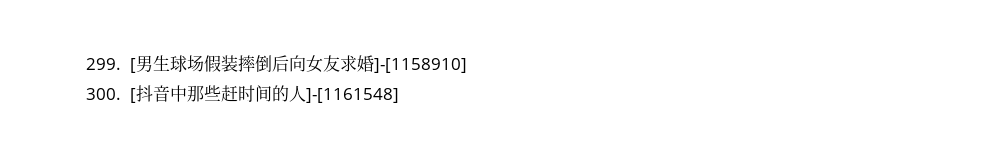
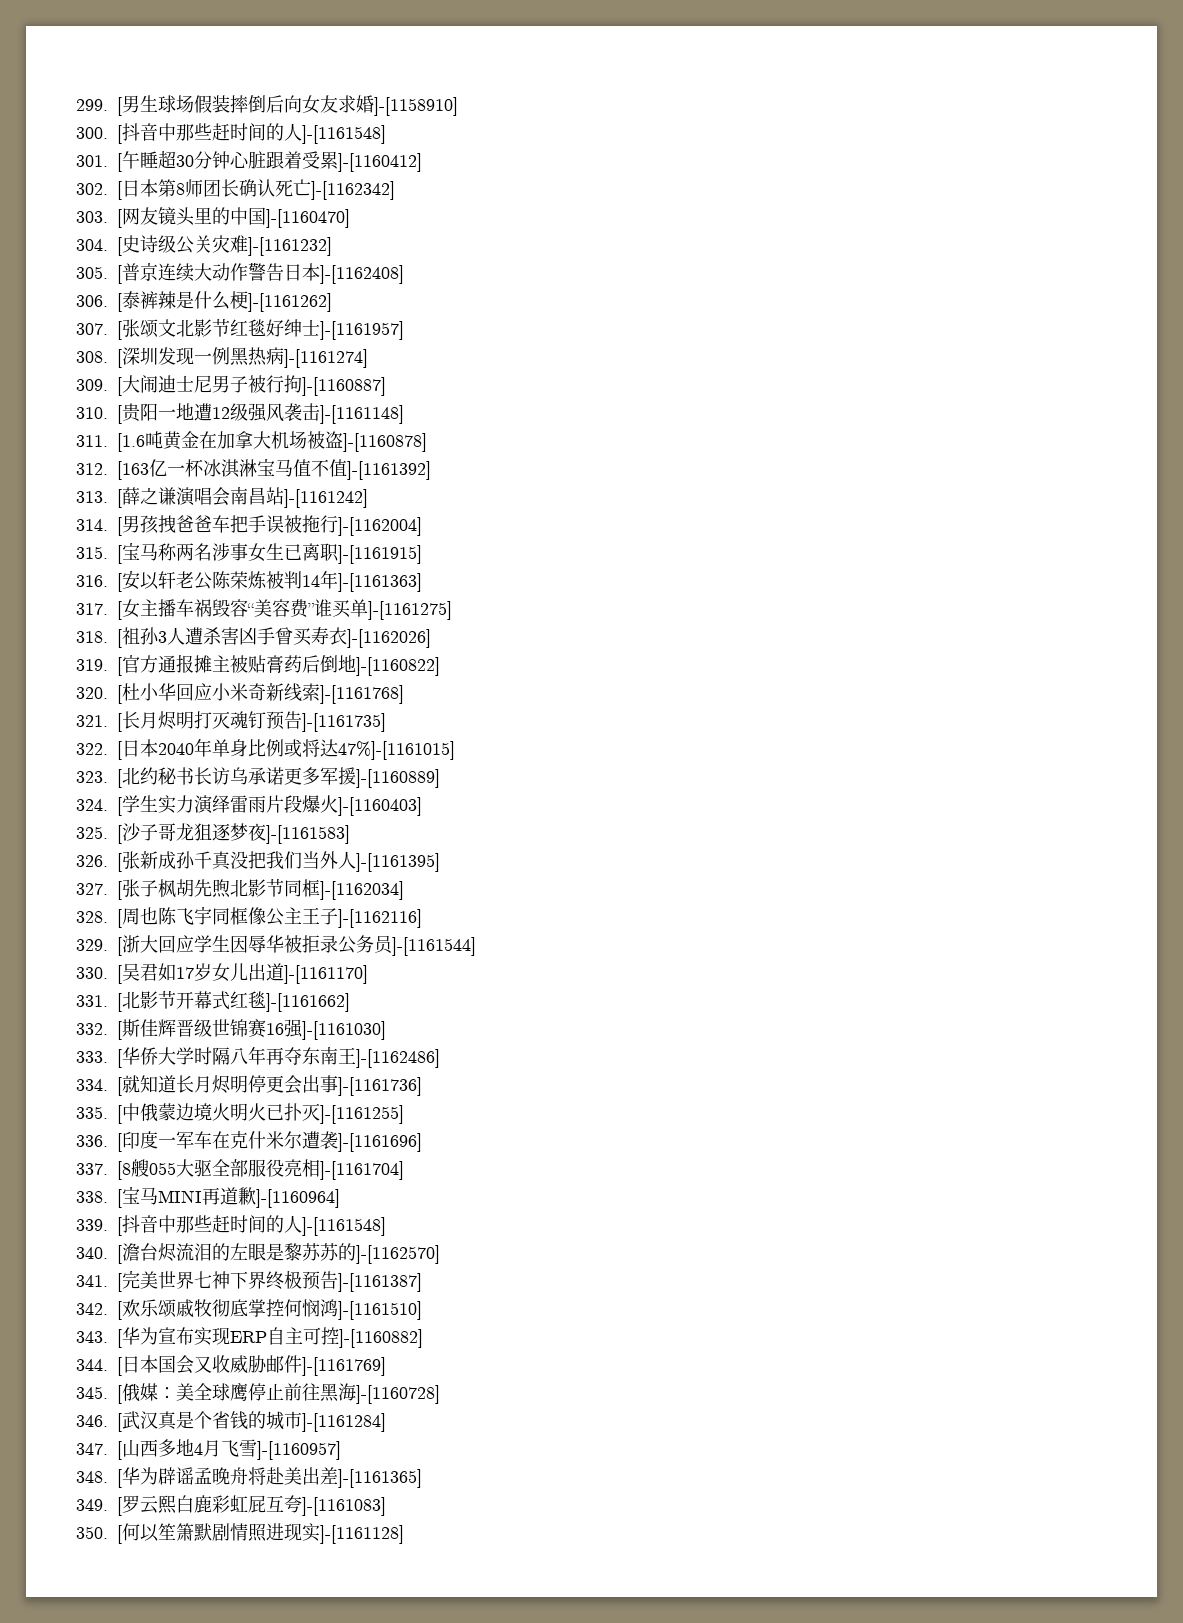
(399, 95) none -> [76,150,422,172] [76,179,395,200] [76,207,350,228] [76,235,332,256] [76,262,404,284] [76,291,332,312] [76,319,404,340] [76,347,368,368] [76,375,386,396] [76,403,404,424] [76,431,427,452] [76,458,431,480] [76,486,368,508] [76,515,422,536] [76,542,422,564] [76,570,422,592] [76,599,452,620] [76,627,431,648] [76,654,440,676] [76,683,404,704] [76,711,386,732] [76,738,455,760] [76,767,440,788] [76,795,422,816] [76,823,350,844] [76,851,440,872] [76,879,404,900] [76,906,422,928] [76,935,476,956] [76,963,368,984] [76,991,350,1012] [76,1019,386,1040] [76,1046,440,1068] [76,1075,422,1096] [76,1103,404,1124] [76,1131,422,1152] [76,1159,404,1180] [76,1186,340,1208] [76,1215,386,1236] [76,1243,440,1264] [76,1270,422,1292] [76,1299,422,1320] [76,1327,423,1348] [76,1355,386,1376] [76,1383,440,1404] [76,1411,386,1432] [76,1439,341,1460] [76,1467,422,1488] [76,1495,386,1516] [76,1523,404,1544] // 301. [午睡超30分钟心脏跟着受累]-[1160412] // 302. [日本第8师团长确认死亡]-[1162342] // 303. [网友镜头里的中国]-[1160470] // 304. [史诗级公关灾难]-[1161232] // 305. [普京连续大动作警告日本]-[1162408] // 306. [泰裤辣是什么梗]-[1161262] // 307. [张颂文北影节红毯好绅士]-[1161957] // 308. [深圳发现一例黑热病]-[1161274] // 309. [大闹迪士尼男子被行拘]-[1160887] // 310. [贵阳一地遭12级强风袭击]-[1161148] // 311. [1.6吨黄金在加拿大机场被盗]-[1160878] // 312. [163亿一杯冰淇淋宝马值不值]-[1161392] // 313. [薛之谦演唱会南昌站]-[1161242] // 314. [男孩拽爸爸车把手误被拖行]-[1162004] // 315. [宝马称两名涉事女生已离职]-[1161915] // 316. [安以轩老公陈荣炼被判14年]-[1161363] // 317. [女主播车祸毁容“美容费”谁买单]-[1161275] // 318. [祖孙3人遭杀害凶手曾买寿衣]-[1162026] // 319. [官方通报摊主被贴膏药后倒地]-[1160822] // 320. [杜小华回应小米奇新线索]-[1161768] // 321. [长月烬明打灭魂钉预告]-[1161735] // 322. [日本2040年单身比例或将达47%]-[1161015] // 323. [北约秘书长访乌承诺更多军援]-[1160889] // 324. [学生实力演绎雷雨片段爆火]-[1160403] // 325. [沙子哥龙狙逐梦夜]-[1161583] // 326. [张新成孙千真没把我们当外人]-[1161395] // 327. [张子枫胡先煦北影节同框]-[1162034] // 328. [周也陈飞宇同框像公主王子]-[1162116] // 329. [浙大回应学生因辱华被拒录公务员]-[1161544] // 330. [吴君如17岁女儿出道]-[1161170] // 331. [北影节开幕式红毯]-[1161662] // 332. [斯佳辉晋级世锦赛16强]-[1161030] // 333. [华侨大学时隔八年再夺东南王]-[1162486] // 334. [就知道长月烬明停更会出事]-[1161736] // 335. [中俄蒙边境火明火已扑灭]-[1161255] // 336. [印度一军车在克什米尔遭袭]-[1161696] // 337. [8艘055大驱全部服役亮相]-[1161704] // 338. [宝马MINI再道歉]-[1160964] // 339. [抖音中那些赶时间的人]-[1161548] // 340. [澹台烬流泪的左眼是黎苏苏的]-[1162570] // 341. [完美世界七神下界终极预告]-[1161387] // 342. [欢乐颂戚牧彻底掌控何悯鸿]-[1161510] // 343. [华为宣布实现ERP自主可控]-[1160882] // 344. [日本国会又收威胁邮件]-[1161769] // 345. [俄媒：美全球鹰停止前往黑海]-[1160728] // 346. [武汉真是个省钱的城市]-[1161284] // 347. [山西多地4月飞雪]-[1160957] // 348. [华为辟谣孟晚舟将赴美出差]-[1161365] // 349. [罗云熙白鹿彩虹屁互夸]-[1161083] // 350. [何以笙箫默剧情照进现实]-[1161128]

